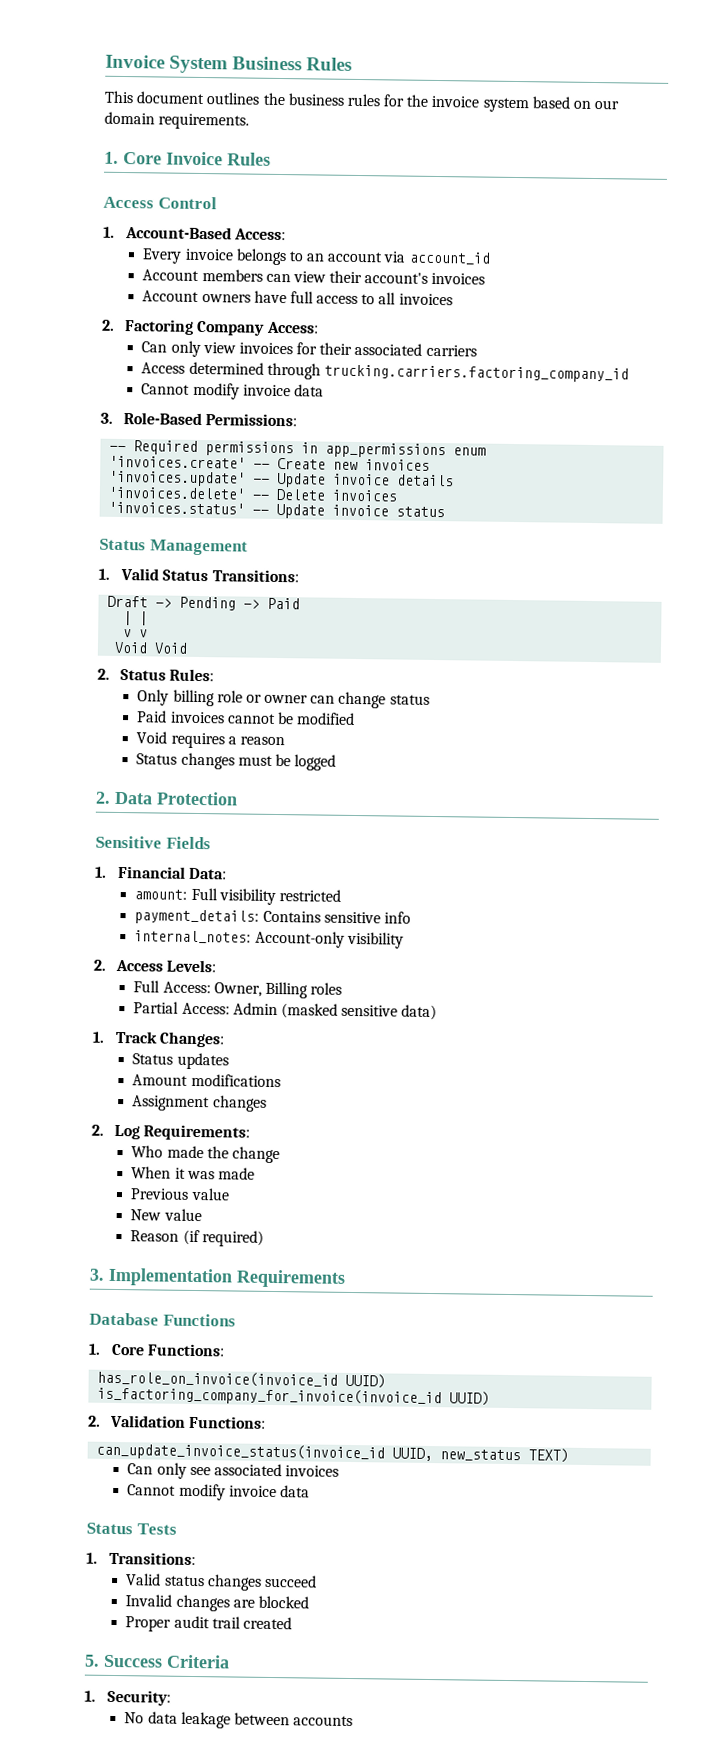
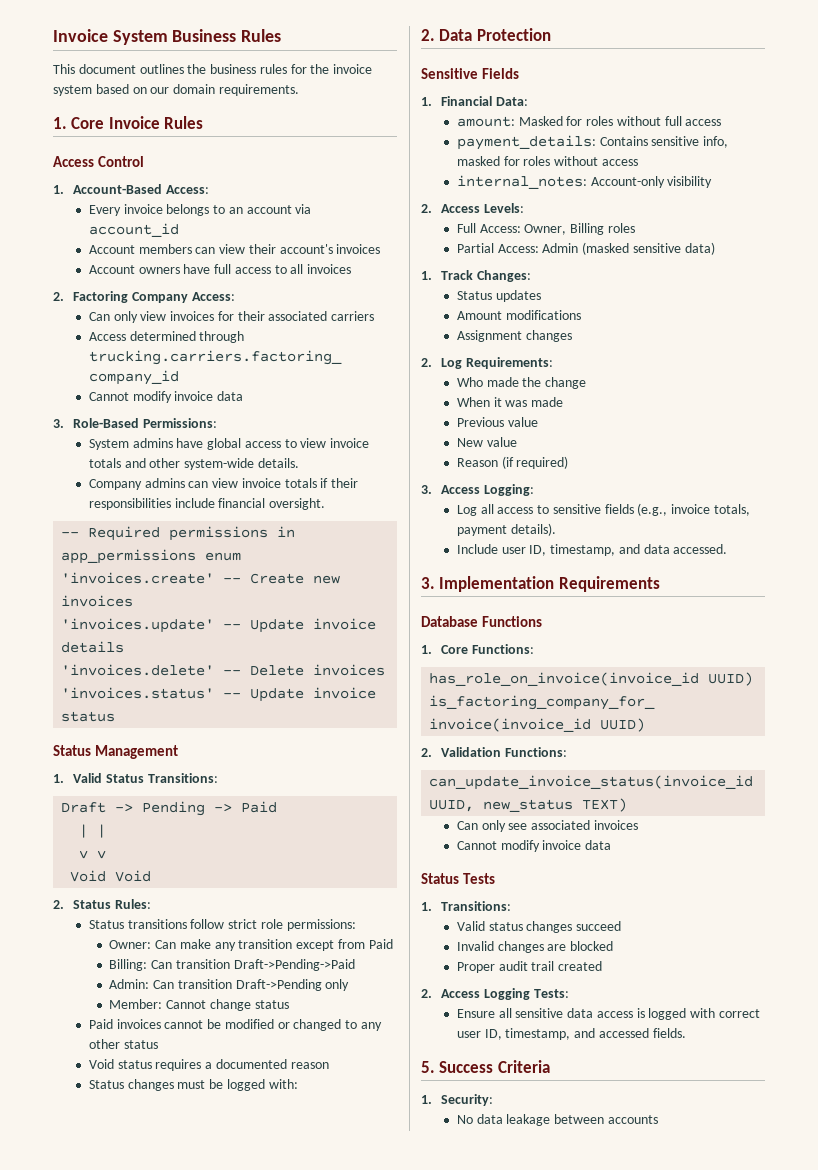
(298, 420) none -> [88,438,370,450] [88,458,299,470] [88,478,359,490] [88,498,326,510] // System admins have global access to view invoice totals and other system-wide details. // Company admins can view invoice totals if their responsibilities include financial oversight.
[137,689,336,707] Only billing role or owner can -> [88,919,356,931] [109,939,393,951] [109,959,355,971] [109,979,350,991] [109,999,206,1009] Status transitions follow strict role permissions: // Owner: Can make any transition except from Paid // Billing: Can transition Draft->Pending->Paid // Admin: Can transition Draft->Pending only // Member: Cannot
[136,731,168,744] // Void -> [277,1019,383,1031] [88,1039,158,1049] [88,1059,152,1069] or changed to any other status // Void status
(237, 740) none -> [215,1059,287,1069] documented
(337, 762) none -> [268,1079,298,1089] with:
[190,887,341,905] [134,909,411,925] Full visibility restricted // payment_details: Contains sensitive info -> [518,116,722,126] [456,135,729,150] [456,156,638,166] Masked for roles without full access // payment_details: Contains sensitive info, masked for roles without access
(264, 1238) none -> [421,484,535,496] [456,503,751,516] [456,523,556,536] [456,544,728,556] // 3. Access Logging: // Log all access to sensitive fields (e.g., invoice totals, payment details). // Include user ID, timestamp, and data accessed.
(292, 1623) none -> [421,988,569,1000] [456,1008,761,1020] [456,1028,686,1040] // 2. Access Logging Tests: // Ensure all sensitive data access is logged with correct user ID, timestamp, and accessed fields.

